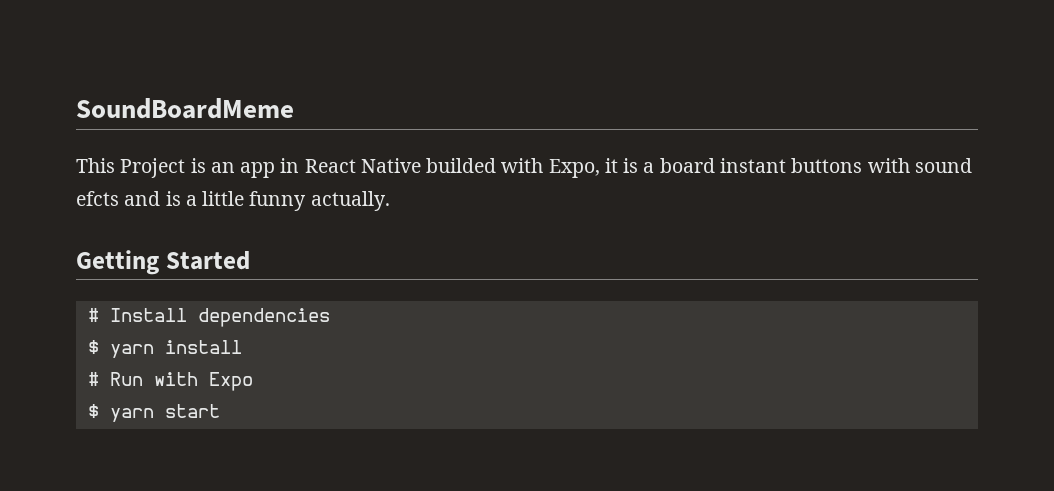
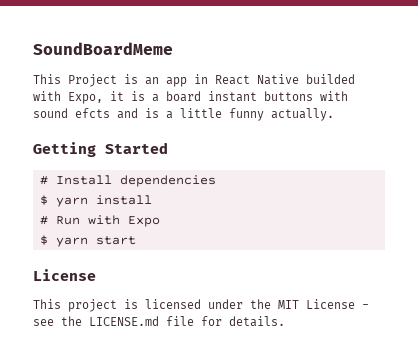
(220, 411) none -> [33,269,96,281] [33,299,369,312] [33,316,285,327] // License // This project is licensed under the MIT License - see the LICENSE.md file for details.

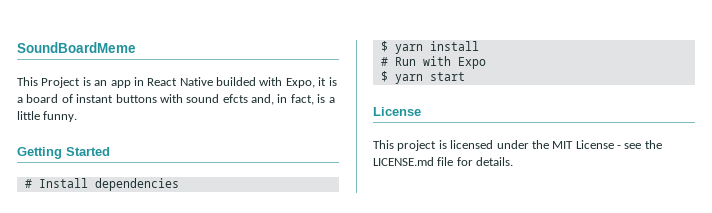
(201, 96) none -> [61,94,73,103] of
[117,108,138,119] and -> [251,94,314,105] and, in fact,
[229,108,334,121] funny actually. -> [43,111,78,122] funny.

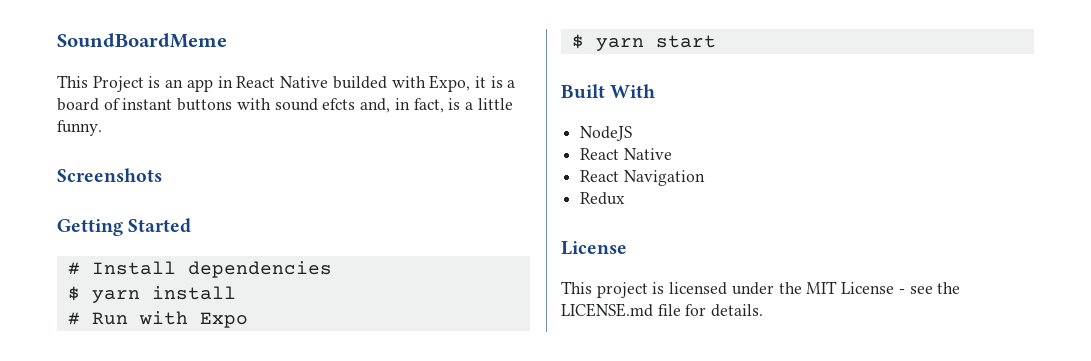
(78, 116) none -> [57,168,162,182] // Screenshots
(465, 76) none -> [561,84,656,99] [580,126,633,141] [580,148,672,160] [580,170,705,186] [580,192,626,205] // Built With // NodeJS // React Native // React Navigation // Redux

